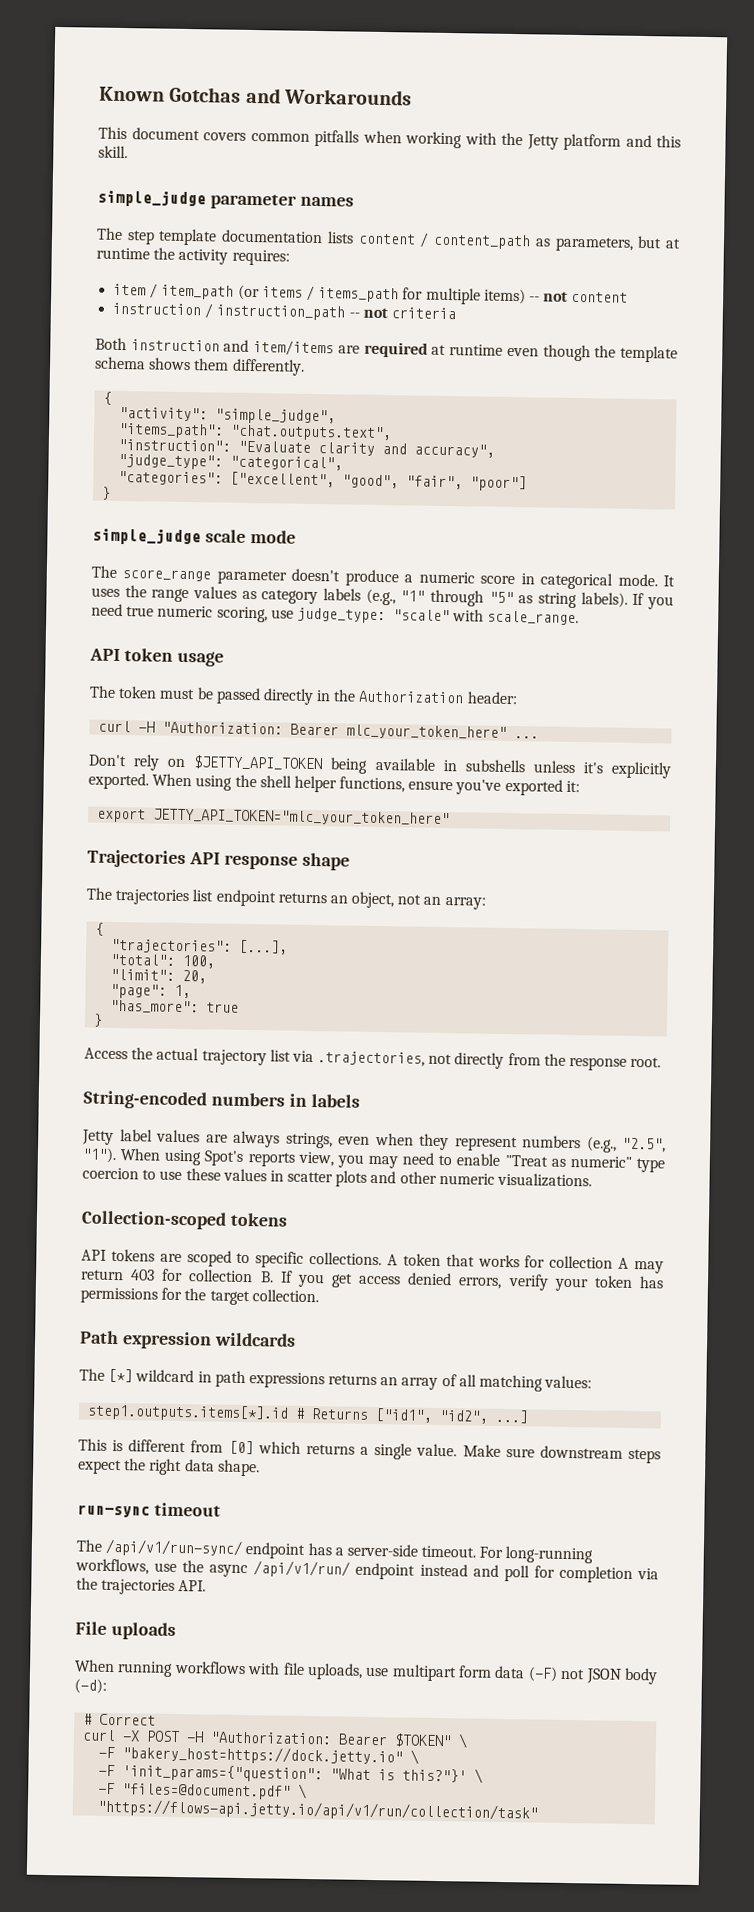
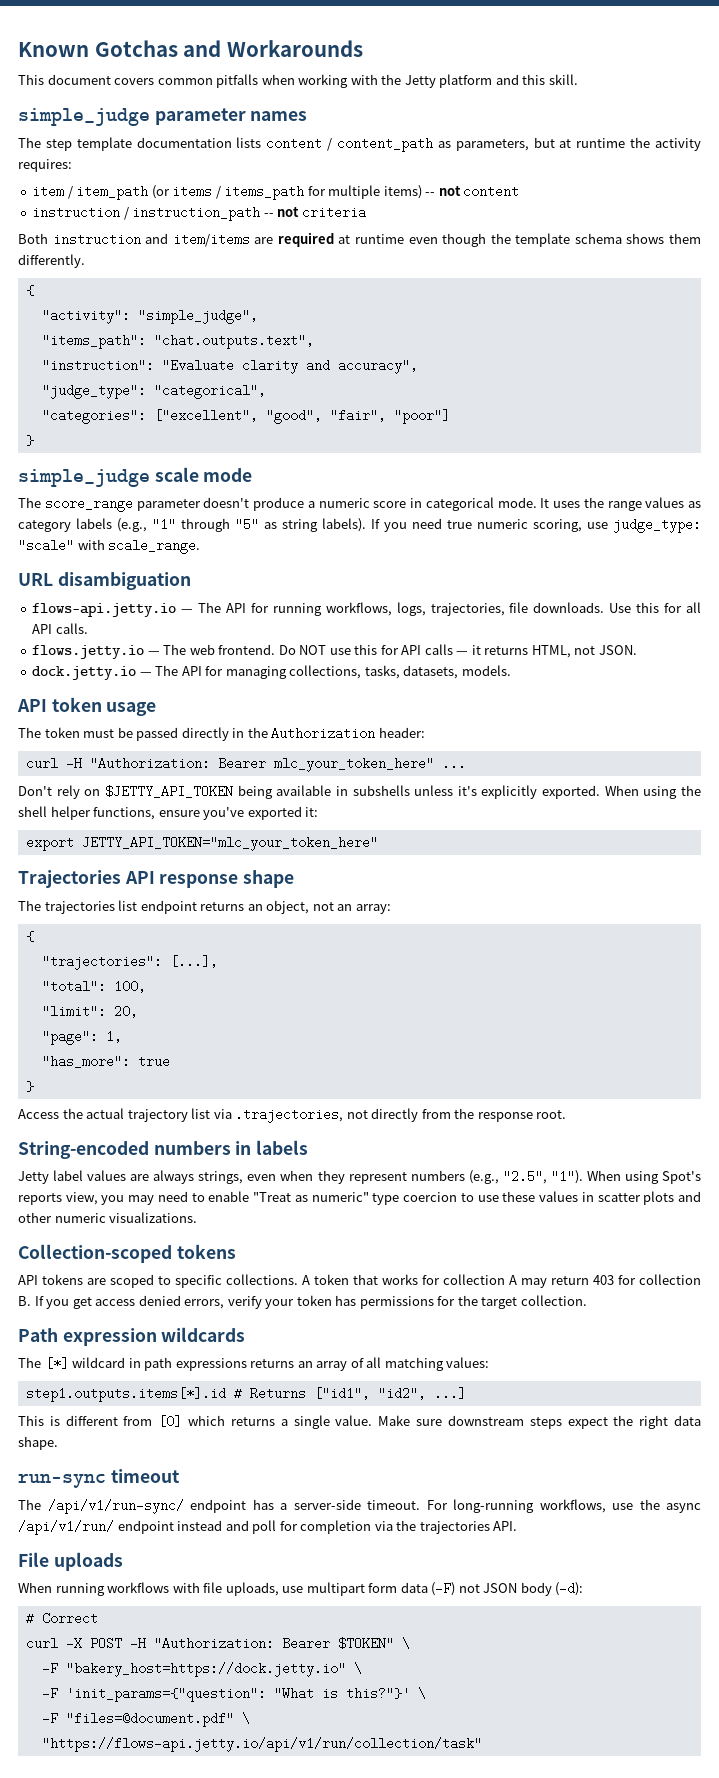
(580, 618) none -> [18,572,191,590] [32,602,701,617] [32,623,88,634] [32,644,637,659] [32,665,511,680] // URL disambiguation // flows-api.jetty.io — The API for running workflows, logs, trajectories, file downloads. Use this for all API calls. // flows.jetty.io — The web frontend. Do NOT use this for API calls — it returns HTML, not JSON. // dock.jetty.io — The API for managing collections, tasks, datasets, models.

